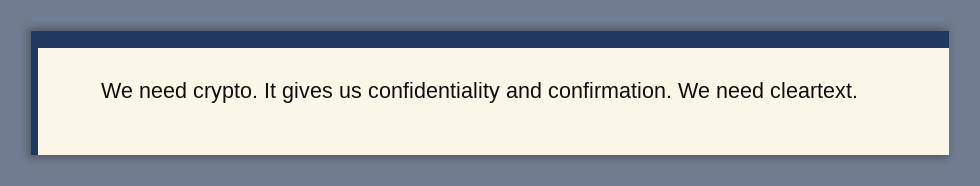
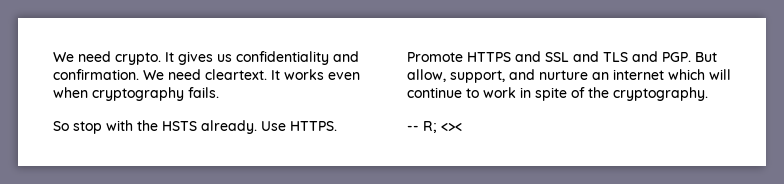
(858, 90) none -> [271,69,360,80] [53,87,219,101] [53,120,337,134] [407,51,717,62] [407,69,731,83] [407,87,708,101] [407,121,462,133] It works even when cryptography fails. // So stop with the HSTS already. Use HTTPS. Promote HTTPS and SSL and TLS and PGP. But allow, support, and nurture an internet which will continue to work in spite of the cryptography. // -- R; <><

